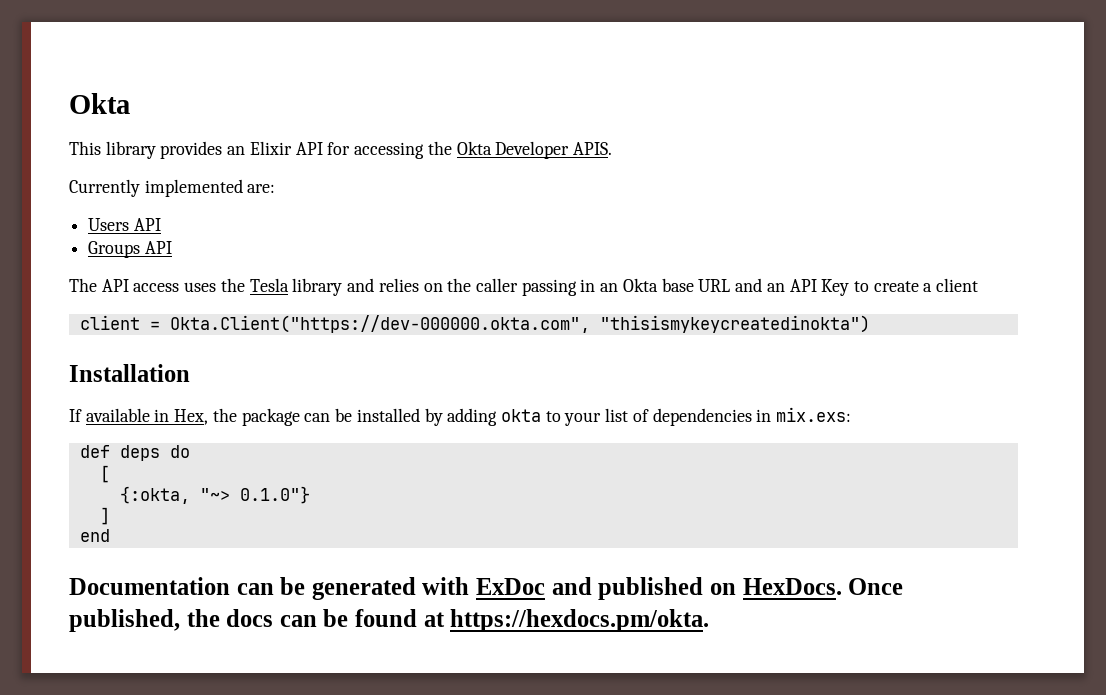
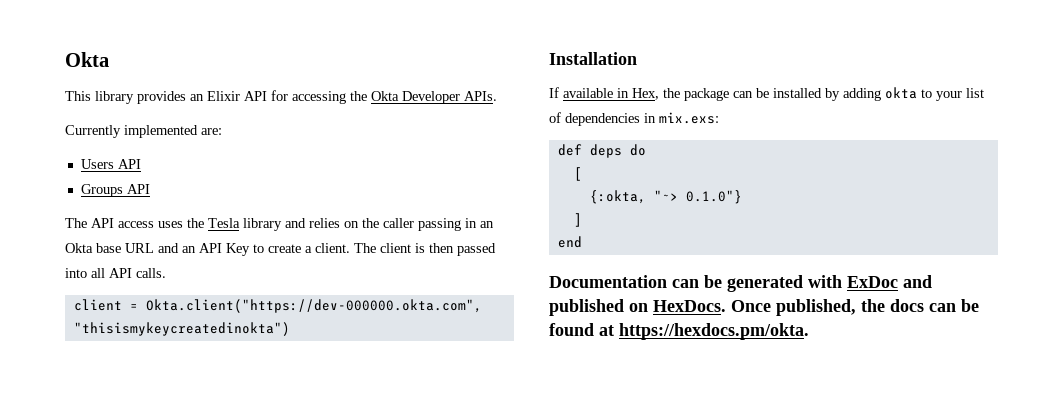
[572,142,612,155] APIS. -> [464,91,497,101] APIs.
[936,278,979,292] client -> [315,243,496,256] [65,268,166,278] client. The client is then passed into all API calls.
[169,315,590,333] Okta.Client("https://dev-000000.okta.com", -> [145,299,482,313] Okta.client("https://dev-000000.okta.com",

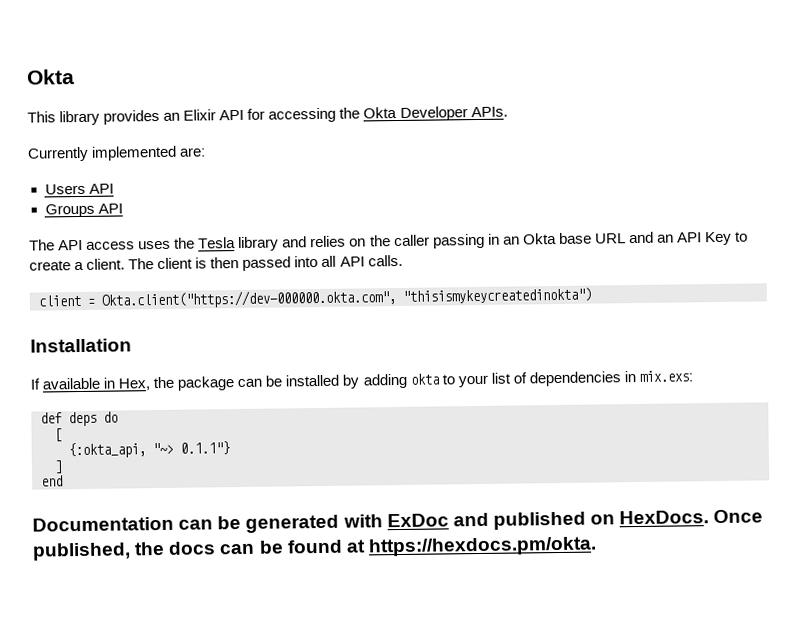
[589,190,742,204] {:okta, "~> 0.1.0"} -> [68,441,230,459] {:okta_api, "~> 0.1.1"}

